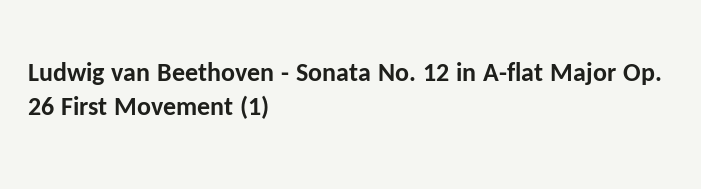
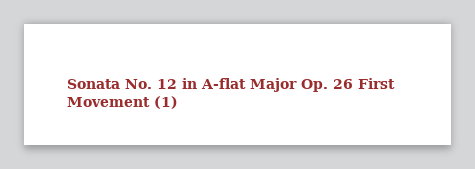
[28,62,290,85] Ludwig van Beethoven - -> (67, 84) none

